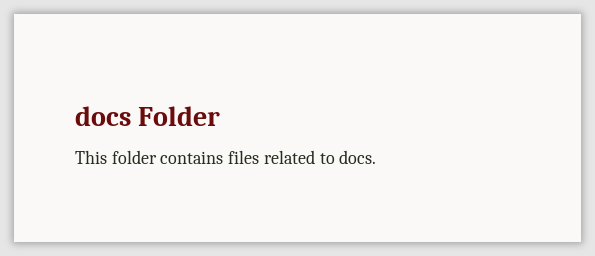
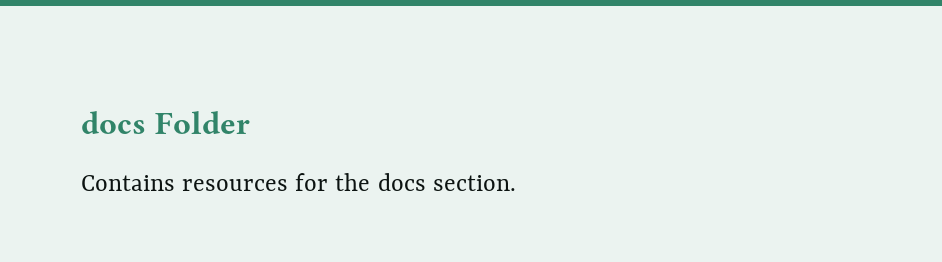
[75,150,377,164] This folder contains files related to docs. -> [81,173,516,191] Contains resources for the docs section.

